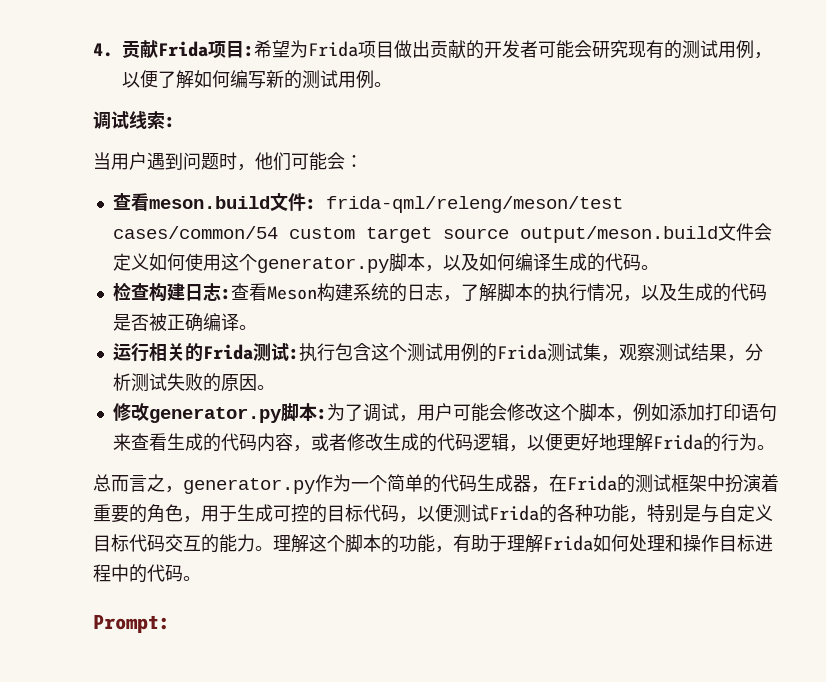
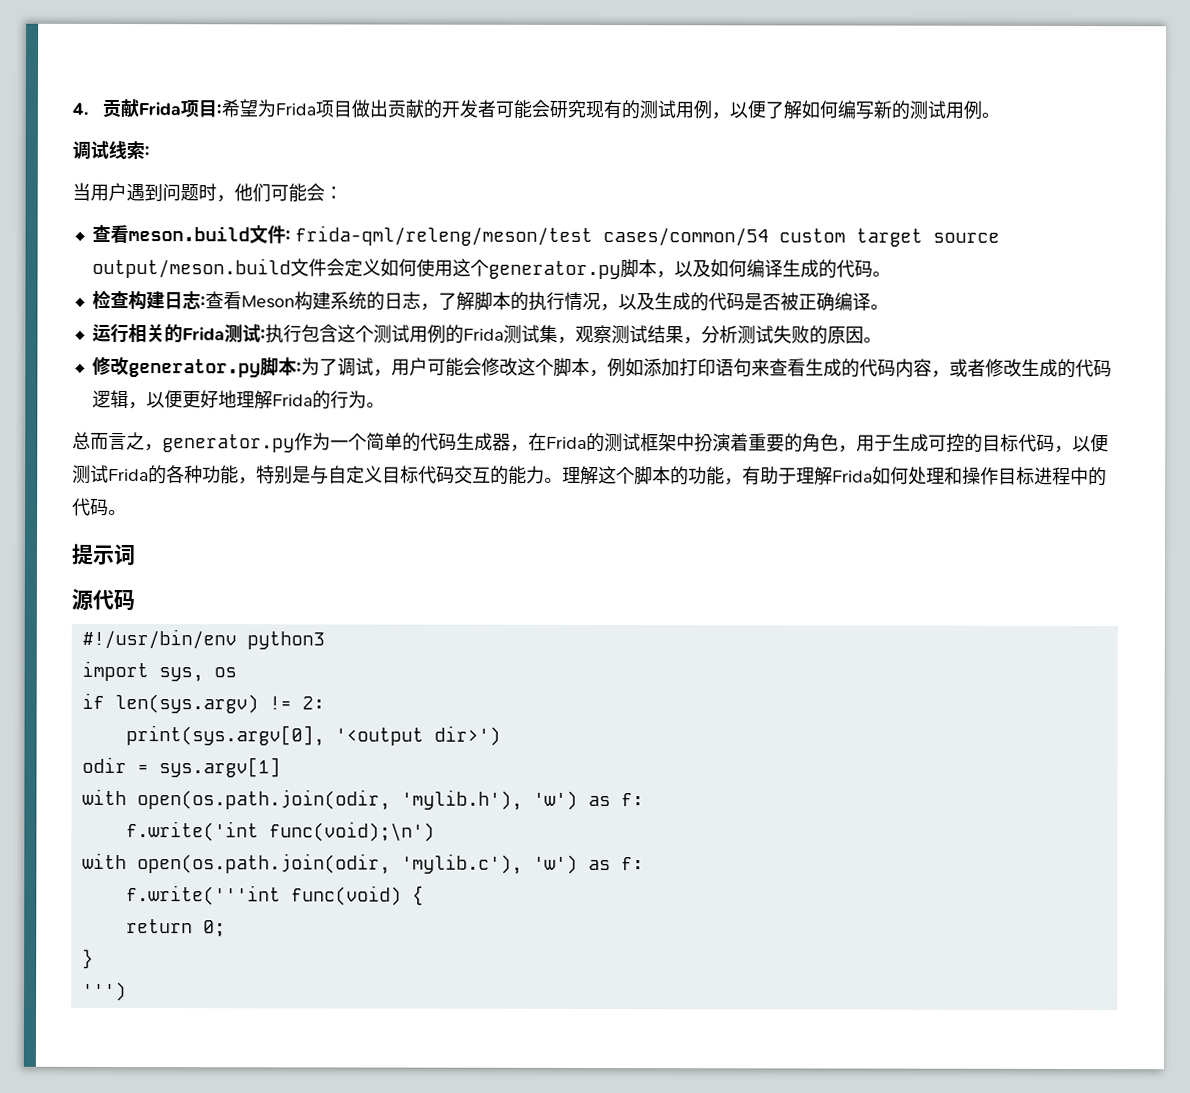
[93,615,170,633] Prompt: -> [71,543,136,566] [71,588,135,612] [81,628,325,650] [81,660,237,683] [81,692,325,714] [125,725,501,747] [81,756,281,778] [81,788,644,811] [125,821,435,842] [81,852,644,875] [125,885,424,906] [125,919,226,938] [81,948,94,969] [81,981,127,1002] 提示词 // 源代码 // #!/usr/bin/env python3 // import sys, os // if len(sys.argv) != 2: // print(sys.argv[0], '<output dir>') // odir = sys.argv[1] // with open(os.path.join(odir, 'mylib.h'), 'w') as f: // f.write('int func(void);\n') // with open(os.path.join(odir, 'mylib.c'), 'w') as f: // f.write('''int func(void) { // return 0; // } // ''')

